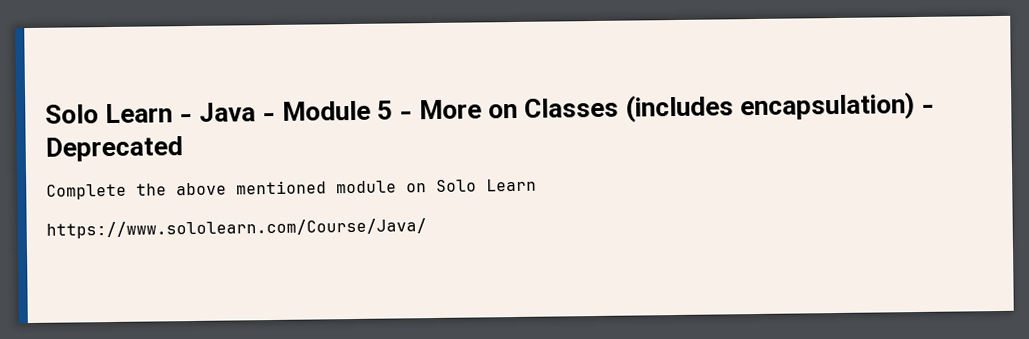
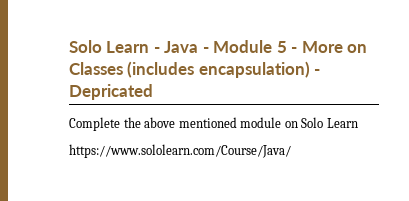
[45,136,183,162] Deprecated -> [69,84,153,100] Depricated

